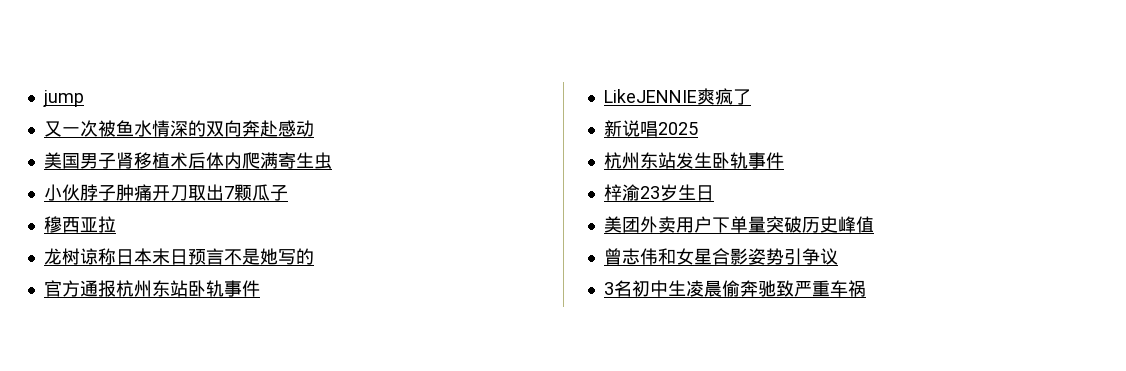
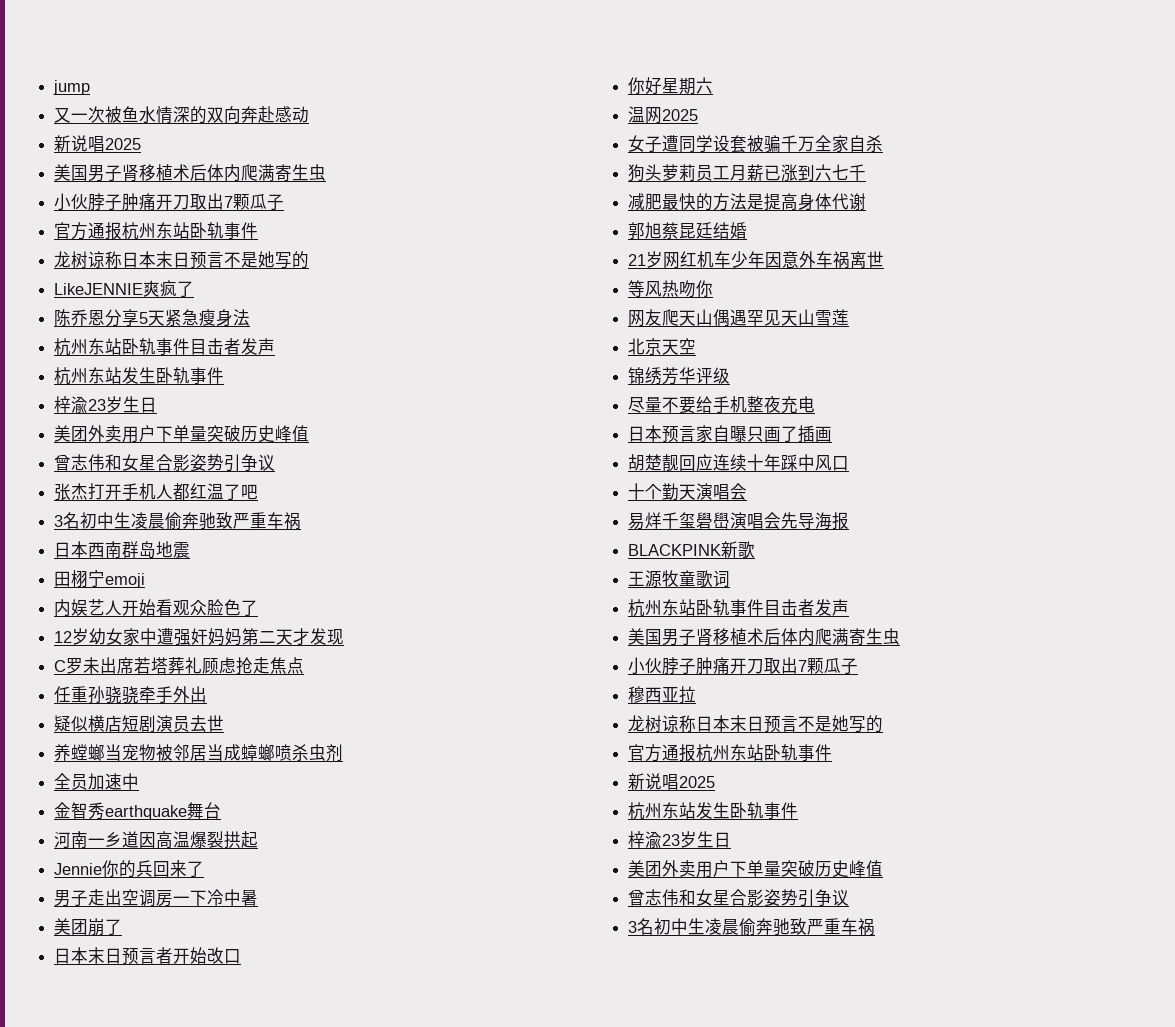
(314, 128) none -> [54,135,142,152] [54,164,327,182] [54,193,285,211] [54,222,259,240] [54,251,310,269] [54,280,195,297] [54,309,251,327] [54,338,276,356] [54,367,225,385] [54,396,158,414] [54,425,310,443] [54,454,276,472] [54,483,259,501] [54,512,302,530] [54,541,191,559] [54,570,146,588] [54,599,259,617] [54,628,345,646] [54,657,305,674] [54,686,208,704] [54,715,225,732] [54,744,344,762] [54,773,140,790] [54,802,222,820] [54,831,259,849] [54,860,205,878] [54,889,259,907] [54,918,123,936] [54,947,242,965] [628,77,714,95] [628,106,699,124] [628,135,884,153] [628,164,867,182] [628,193,867,211] [628,222,748,239] [628,251,885,269] [628,280,714,298] [628,309,850,327] [628,338,697,355] [628,367,731,385] [628,396,816,414] [628,425,833,443] [628,454,850,472] [628,483,748,501] [628,512,850,530] [628,541,756,559] [628,570,731,588] [628,599,850,617] // 新说唱2025 // 美国男子肾移植术后体内爬满寄生虫 // 小伙脖子肿痛开刀取出7颗瓜子 // 官方通报杭州东站卧轨事件 // 龙树谅称日本末日预言不是她写的 // LikeJENNIE爽疯了 // 陈乔恩分享5天紧急瘦身法 // 杭州东站卧轨事件目击者发声 // 杭州东站发生卧轨事件 // 梓渝23岁生日 // 美团外卖用户下单量突破历史峰值 // 曾志伟和女星合影姿势引争议 // 张杰打开手机人都红温了吧 // 3名初中生凌晨偷奔驰致严重车祸 // 日本西南群岛地震 // 田栩宁emoji // 内娱艺人开始看观众脸色了 // 12岁幼女家中遭强奸妈妈第二天才发现 // C罗未出席若塔葬礼顾虑抢走焦点 // 任重孙骁骁牵手外出 // 疑似横店短剧演员去世 // 养螳螂当宠物被邻居当成蟑螂喷杀虫剂 // 全员加速中 // 金智秀earthquake舞台 // 河南一乡道因高温爆裂拱起 // Jennie你的兵回来了 // 男子走出空调房一下冷中暑 // 美团崩了 // 日本末日预言者开始改口 // 你好星期六 // 温网2025 // 女子遭同学设套被骗千万全家自杀 // 狗头萝莉员工月薪已涨到六七千 // 减肥最快的方法是提高身体代谢 // 郭旭蔡昆廷结婚 // 21岁网红机车少年因意外车祸离世 // 等风热吻你 // 网友爬天山偶遇罕见天山雪莲 // 北京天空 // 锦绣芳华评级 // 尽量不要给手机整夜充电 // 日本预言家自曝只画了插画 // 胡楚靓回应连续十年踩中风口 // 十个勤天演唱会 // 易烊千玺礐嶨演唱会先导海报 // BLACKPINK新歌 // 王源牧童歌词 // 杭州东站卧轨事件目击者发声
[603,88,751,105] // LikeJENNIE爽疯了 -> (833, 752) none

